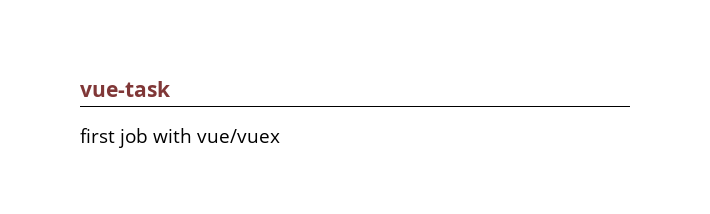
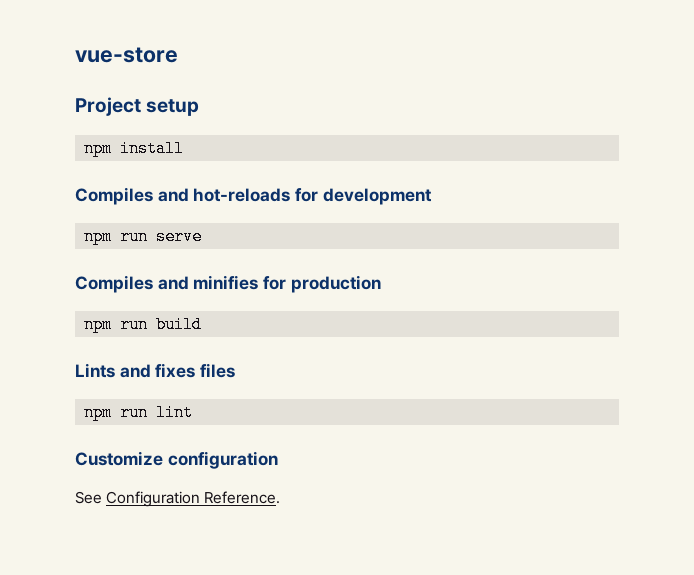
[80,81,171,97] [80,128,280,148] vue-task // first job with vue/vuex -> [75,47,178,63] [75,97,200,116] [84,140,185,157] [75,187,432,205] [84,228,203,245] [75,275,381,293] [84,316,203,333] [75,363,236,378] [84,404,194,421] [75,451,278,469] [75,491,281,507] vue-store // Project setup // npm install // Compiles and hot-reloads for development // npm run serve // Compiles and minifies for production // npm run build // Lints and fixes files // npm run lint // Customize configuration // See Configuration Reference.

